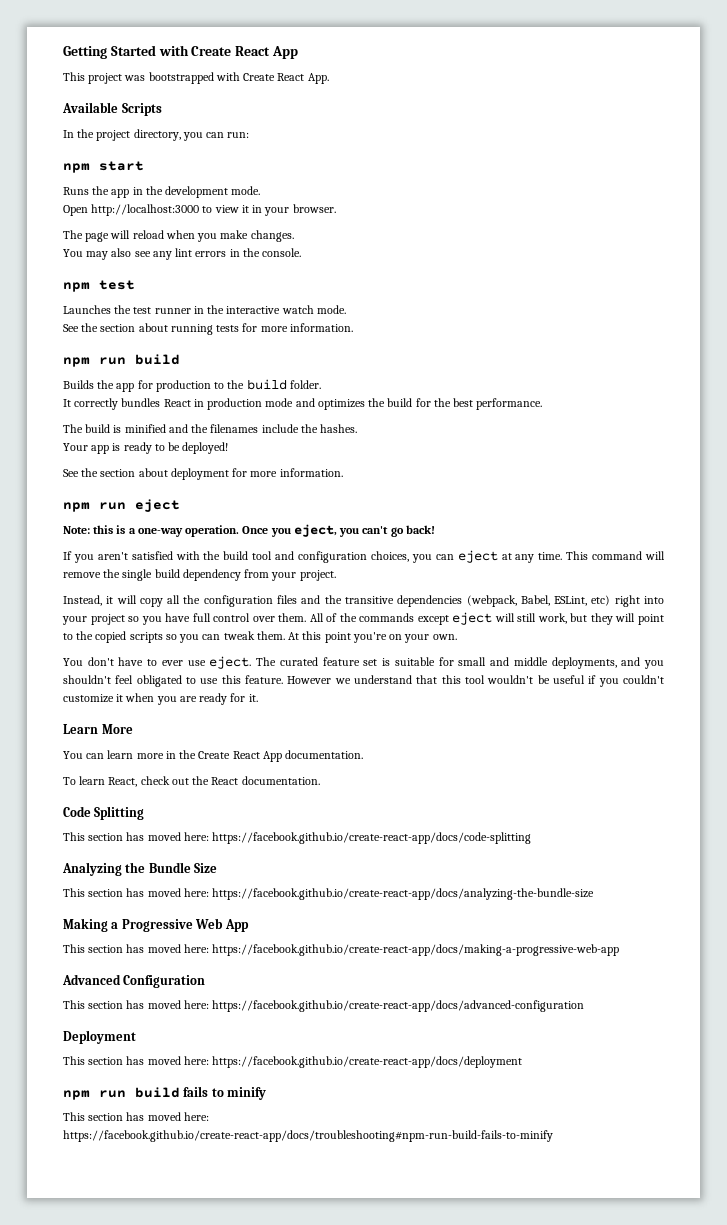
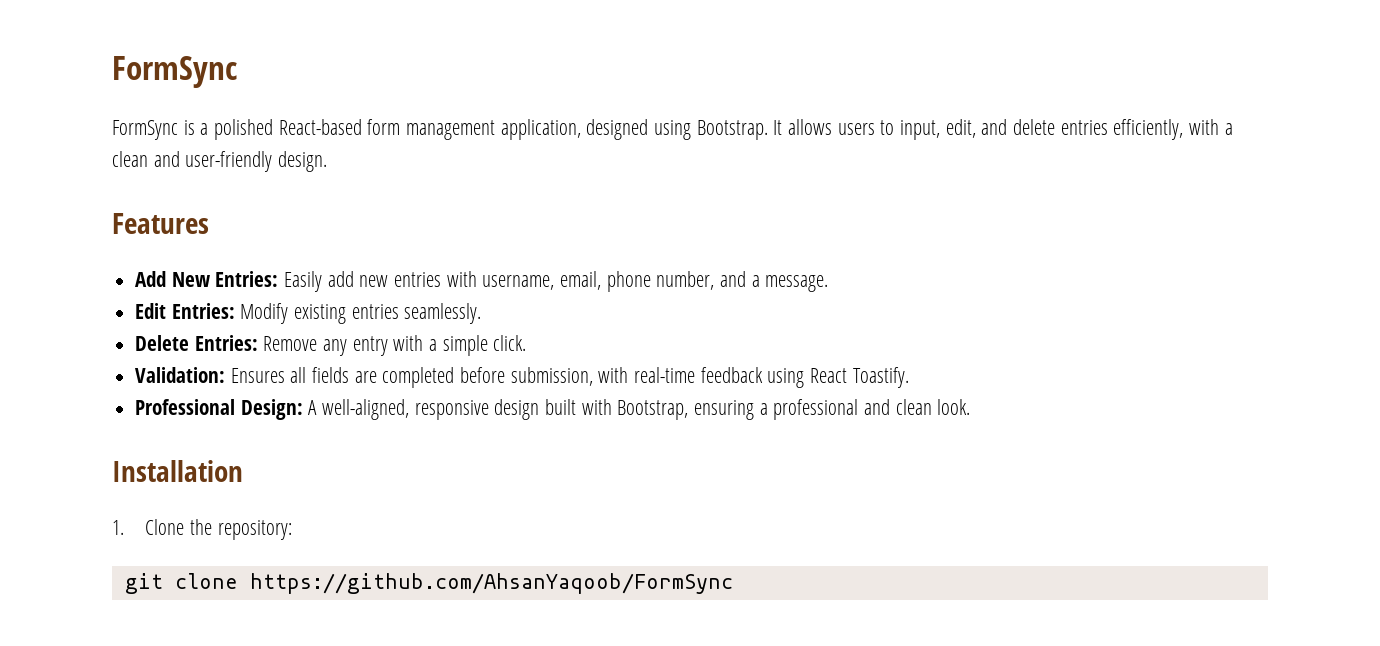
[63,45,298,59] [63,72,329,84] [62,102,162,116] [63,129,250,141] [63,161,144,173] [63,186,261,198] [63,204,336,216] [63,230,294,242] [63,248,302,260] [63,280,135,292] [63,305,346,314] [63,323,353,335] [63,354,180,367] [63,379,321,392] [63,398,543,410] [63,424,358,433] [63,442,229,454] [63,468,343,480] [63,499,180,512] [63,524,435,537] [63,550,665,563] [63,569,336,581] [63,595,664,607] [62,612,664,625] [63,631,457,643] [63,656,664,669] [63,675,664,687] [63,693,258,705] [63,724,133,734] [63,750,364,762] [63,776,320,787] [63,806,145,820] [63,832,532,844] [62,862,218,876] [63,888,595,900] [63,918,249,932] [63,944,620,956] [62,974,206,988] [63,1000,585,1012] [63,1030,136,1044] [63,1056,523,1068] [63,1086,267,1100] [63,1112,209,1121] [63,1130,553,1142] Getting Started with Create React App // This project was bootstrapped with Create React App. // Available Scripts // In the project directory, you can run: // npm start // Runs the app in the development mode. // Open http://localhost:3000 to view it in your browser. // The page will reload when you make changes. // You may also see any lint errors in the console. // npm test // Launches the test runner in the interactive watch mode. // See the section about running tests for more information. // npm run build // Builds the app for production to the build folder. // It correctly bundles React in production mode and optimizes the build for the best performance. // The build is minified and the filenames include the hashes. // Your app is ready to be deployed! // See the section about deployment for more information. // npm run eject // Note: this is a one-way operation. Once you eject, you can't go back! // If you aren't satisfied with the build tool and configuration choices, you can eject at any time. This command will remove the single build dependency from your project. // Instead, it will copy all the configuration files and the transitive dependencies (webpack, Babel, ESLint, etc) right into your project so you have full control over them. All of the commands except eject will still work, but they will point to the copied scripts so you can tweak them. At this point you're on your own. // You don't have to ever use eject. The curated feature set is suitable for small and middle deployments, and you shouldn't feel obligated to use this feature. However we understand that this tool wouldn't be useful if you couldn't customize it when you are ready for it. // Learn More // You can learn more in the Create React App documentation. // To learn React, check out the React documentation. // Code Splitting // This section has moved here: https://facebook.github.io/create-react-app/docs/code-splitting // Analyzing the Bundle Size // This section has moved here: https://facebook.github.io/create-react-app/docs/analyzing-the-bundle-size // Making a Progressive Web App // This section has moved here: https://facebook.github.io/create-react-app/docs/making-a-progressive-web-app // Advanced Configuration // This section has moved here: https://facebook.github.io/create-react-app/docs/advanced-configuration // Deployment // This section has moved here: https://facebook.github.io/create-react-app/docs/deployment // npm run build fails to minify // This section has moved here: https://facebook.github.io/create-react-app/docs/troubleshooting#npm-run-build-fails-to-minify -> [112,56,237,88] [112,119,1233,140] [112,151,328,172] [112,213,209,234] [135,271,829,292] [135,303,482,324] [135,335,527,356] [135,367,909,388] [135,399,971,420] [112,460,243,482] [112,519,292,540] [124,573,733,594] FormSync // FormSync is a polished React-based form management application, designed using Bootstrap. It allows users to input, edit, and delete entries efficiently, with a clean and user-friendly design. // Features // Add New Entries: Easily add new entries with username, email, phone number, and a message. // Edit Entries: Modify existing entries seamlessly. // Delete Entries: Remove any entry with a simple click. // Validation: Ensures all fields are completed before submission, with real-time feedback using React Toastify. // Professional Design: A well-aligned, responsive design built with Bootstrap, ensuring a professional and clean look. // Installation // 1. Clone the repository: // git clone https://github.com/AhsanYaqoob/FormSync

